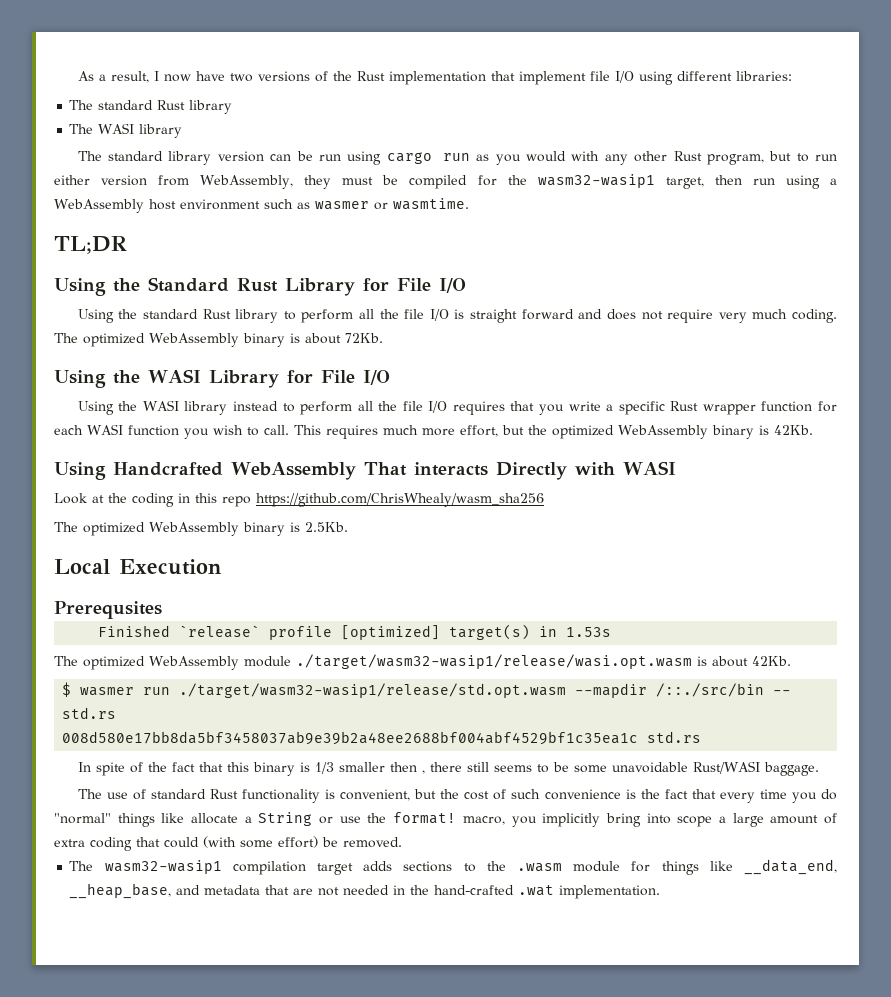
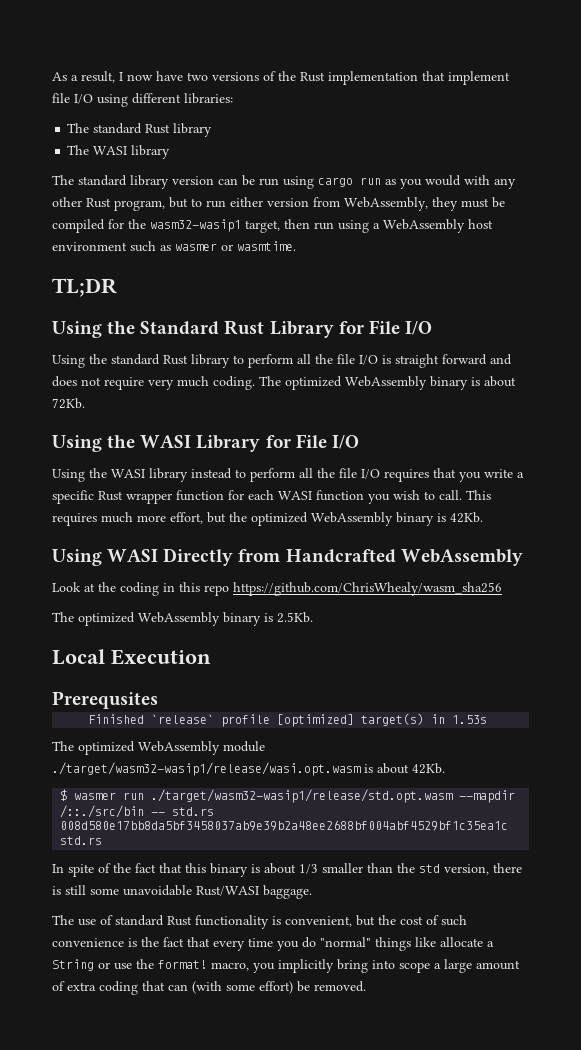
(106, 471) none -> [107,548,281,566] WASI Directly from
[363,461,676,480] That interacts Directly with WASI -> (523, 557) none
(310, 767) none -> [264,863,296,874] about
[389,762,569,774] then , there still seems to be -> [367,863,522,875] [52,885,86,895] than the std version, there is still
[164,837,199,848] could -> [168,984,188,991] can
[69,859,838,875] [69,883,661,899] // The wasm32-wasip1 compilation target adds sections to the .wasm module for things like __data_end, __heap_base, and metadata that are not needed in the hand-crafted .wat implementation. -> (366, 986) none

